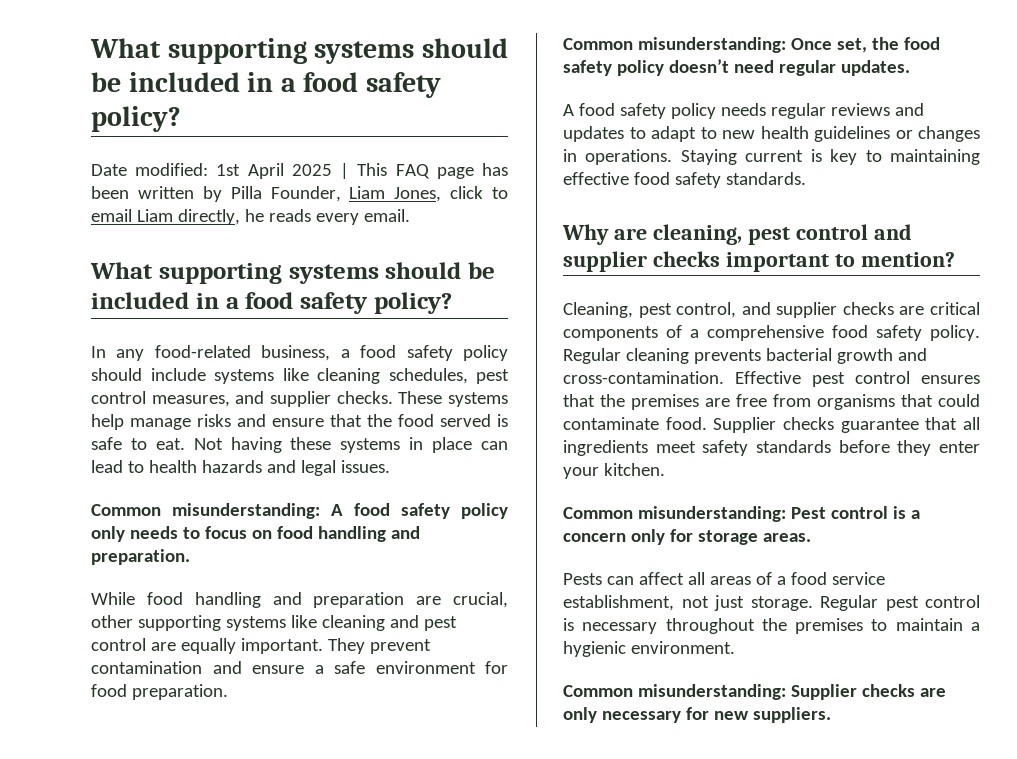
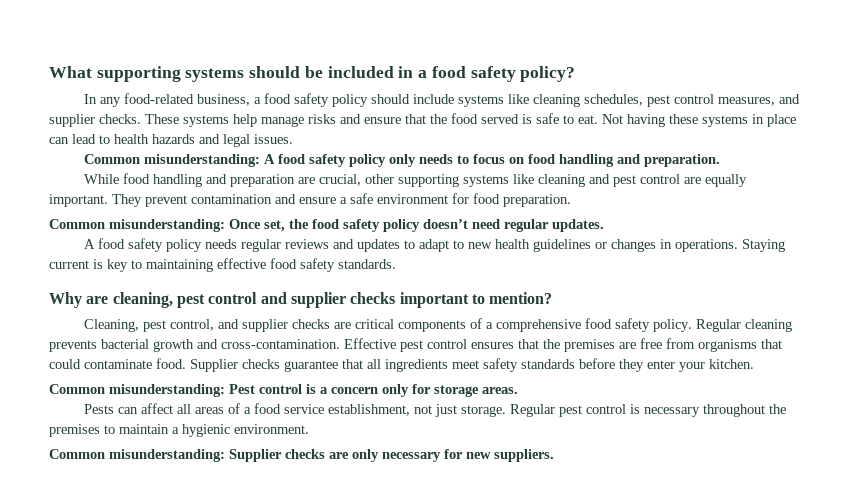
[91,163,509,179] [91,186,508,202] [91,209,410,225] [90,262,495,284] [91,292,452,314] // Date modified: 1st April 2025 | This FAQ page has been written by Pilla Founder, Liam Jones, click to email Liam directly, he reads every email. // What supporting systems should be included in a food safety policy? -> (576, 74) none

